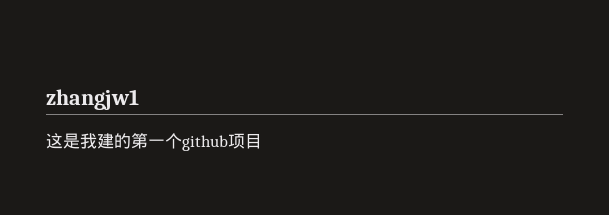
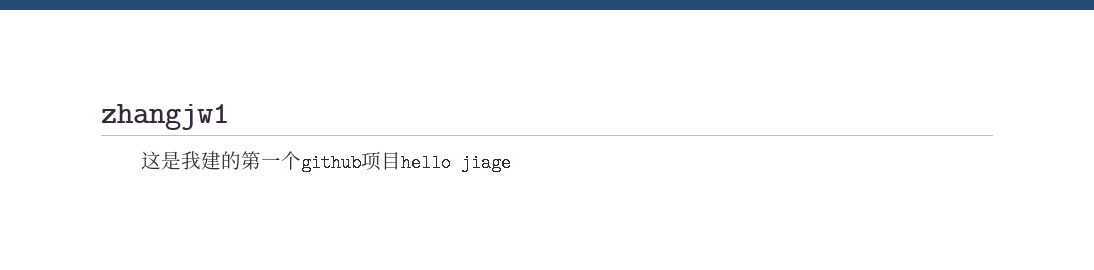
(262, 141) none -> [400,154,511,172] hello jiage

